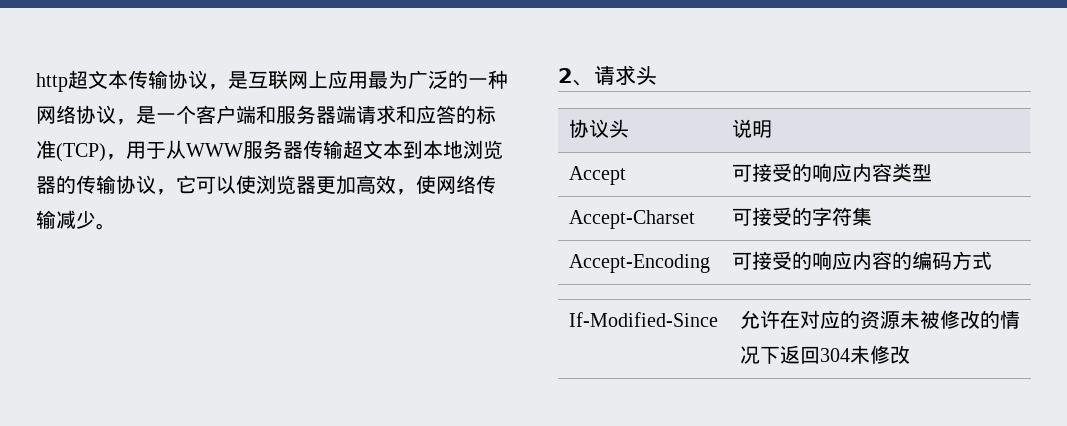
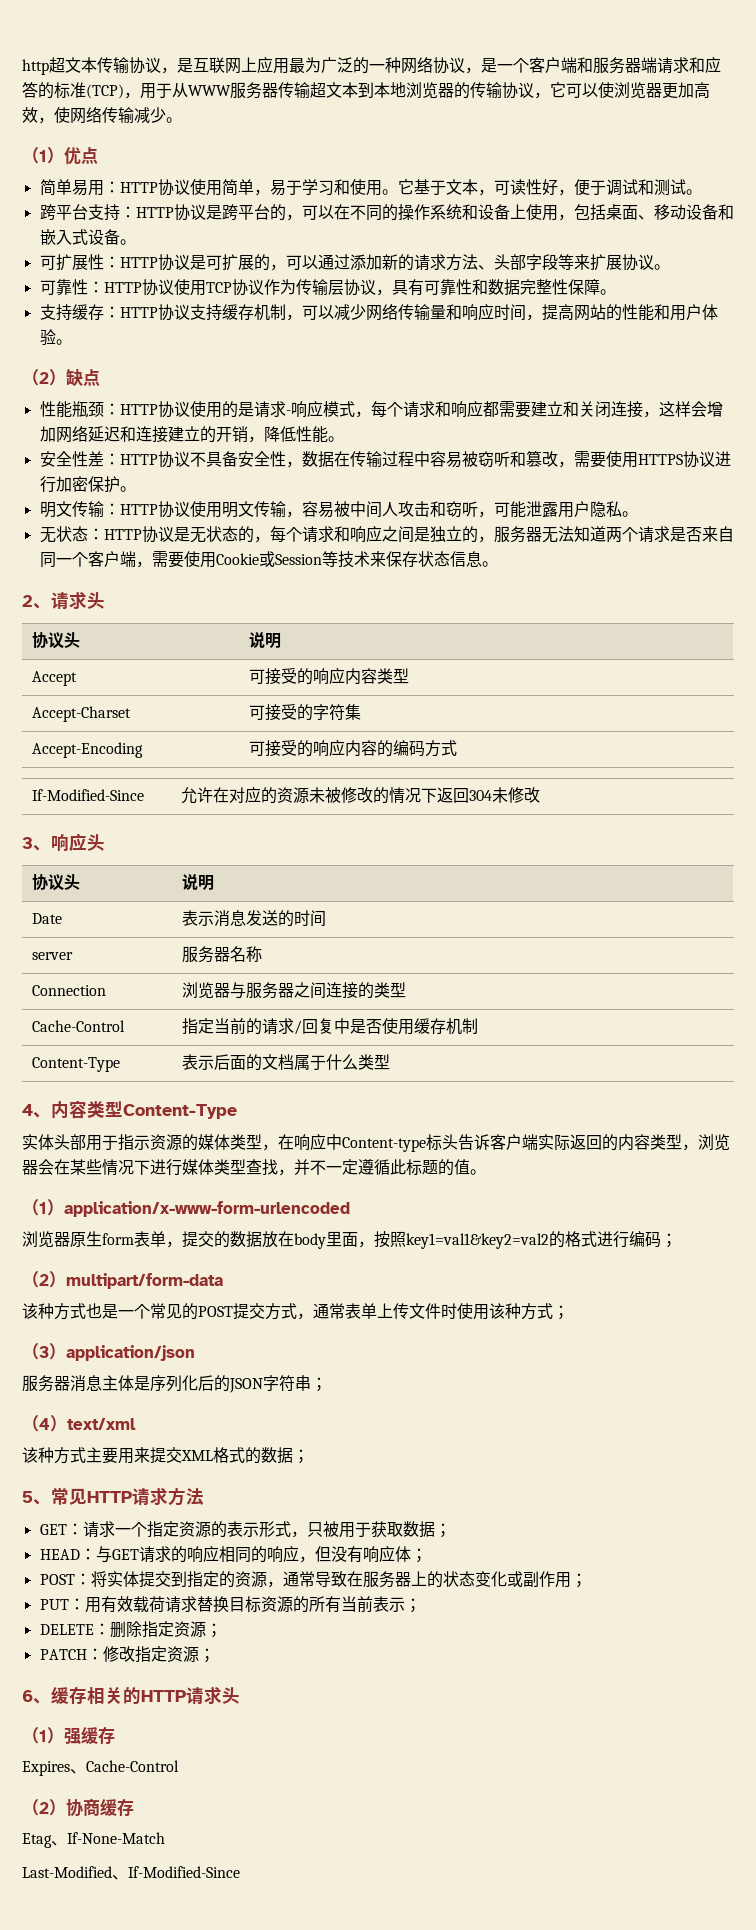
(116, 226) none -> [22,147,98,165] [39,179,702,196] [39,204,734,221] [39,229,136,245] [39,254,670,271] [39,279,616,296] [39,303,718,321] [39,329,72,345] [22,369,100,387] [39,400,723,418] [39,425,344,443] [39,451,731,468] [39,476,136,493] [39,501,638,518] [39,525,734,543] [39,551,498,568] // （1）优点 // 简单易用：HTTP协议使用简单，易于学习和使用。它基于文本，可读性好，便于调试和测试。 // 跨平台支持：HTTP协议是跨平台的，可以在不同的操作系统和设备上使用，包括桌面、移动设备和嵌入式设备。 // 可扩展性：HTTP协议是可扩展的，可以通过添加新的请求方法、头部字段等来扩展协议。 // 可靠性：HTTP协议使用TCP协议作为传输层协议，具有可靠性和数据完整性保障。 // 支持缓存：HTTP协议支持缓存机制，可以减少网络传输量和响应时间，提高网站的性能和用户体验。 // （2）缺点 // 性能瓶颈：HTTP协议使用的是请求-响应模式，每个请求和响应都需要建立和关闭连接，这样会增加网络延迟和连接建立的开销，降低性能。 // 安全性差：HTTP协议不具备安全性，数据在传输过程中容易被窃听和篡改，需要使用HTTPS协议进行加密保护。 // 明文传输：HTTP协议使用明文传输，容易被中间人攻击和窃听，可能泄露用户隐私。 // 无状态：HTTP协议是无状态的，每个请求和响应之间是独立的，服务器无法知道两个请求是否来自同一个客户端，需要使用Cookie或Session等技术来保存状态信息。
(910, 354) none -> [22,833,105,852] [31,874,80,891] [181,874,214,891] [31,913,62,924] [181,910,326,927] [31,952,73,960] [181,946,262,963] [31,985,106,996] [181,982,406,999] [31,1020,125,1032] [181,1018,478,1035] [31,1057,120,1072] [181,1054,390,1071] [22,1100,237,1119] [22,1133,730,1152] [22,1159,486,1176] [22,1199,350,1217] [22,1231,677,1249] [22,1271,223,1289] [22,1303,569,1320] [22,1343,195,1361] [22,1375,327,1393] [22,1415,136,1432] [22,1447,309,1464] [22,1487,204,1506] [39,1521,451,1538] [39,1545,427,1563] [39,1571,587,1588] [39,1596,421,1613] [39,1621,222,1638] [39,1646,215,1663] [22,1686,240,1705] [22,1726,115,1745] [22,1760,179,1776] [22,1798,134,1817] [22,1832,165,1848] [22,1866,240,1880] // 3、响应头 // 协议头 | 说明 // Date | 表示消息发送的时间 // server | 服务器名称 // Connection | 浏览器与服务器之间连接的类型 // Cache-Control | 指定当前的请求/回复中是否使用缓存机制 // Content-Type | 表示后面的文档属于什么类型 // 4、内容类型Content-Type // 实体头部用于指示资源的媒体类型，在响应中Content-type标头告诉客户端实际返回的内容类型，浏览器会在某些情况下进行媒体类型查找，并不一定遵循此标题的值。 // （1）application/x-www-form-urlencoded // 浏览器原生form表单，提交的数据放在body里面，按照key1=val1&key2=val2的格式进行编码； // （2）multipart/form-data // 该种方式也是一个常见的POST提交方式，通常表单上传文件时使用该种方式； // （3）application/json // 服务器消息主体是序列化后的JSON字符串； // （4）text/xml // 该种方式主要用来提交XML格式的数据； // 5、常见HTTP请求方法 // GET：请求一个指定资源的表示形式，只被用于获取数据； // HEAD：与GET请求的响应相同的响应，但没有响应体； // POST：将实体提交到指定的资源，通常导致在服务器上的状态变化或副作用； // PUT：用有效载荷请求替换目标资源的所有当前表示； // DELETE：删除指定资源； // PATCH：修改指定资源； // 6、缓存相关的HTTP请求头 // （1）强缓存 // Expires、Cache-Control // （2）协商缓存 // Etag、If-None-Match // Last-Modified、If-Modified-Since

